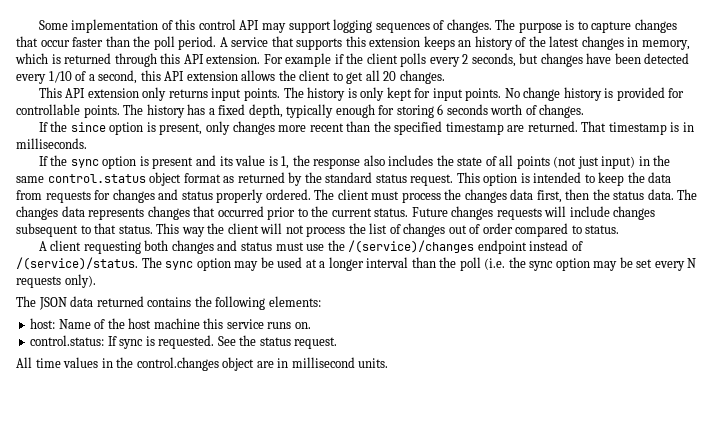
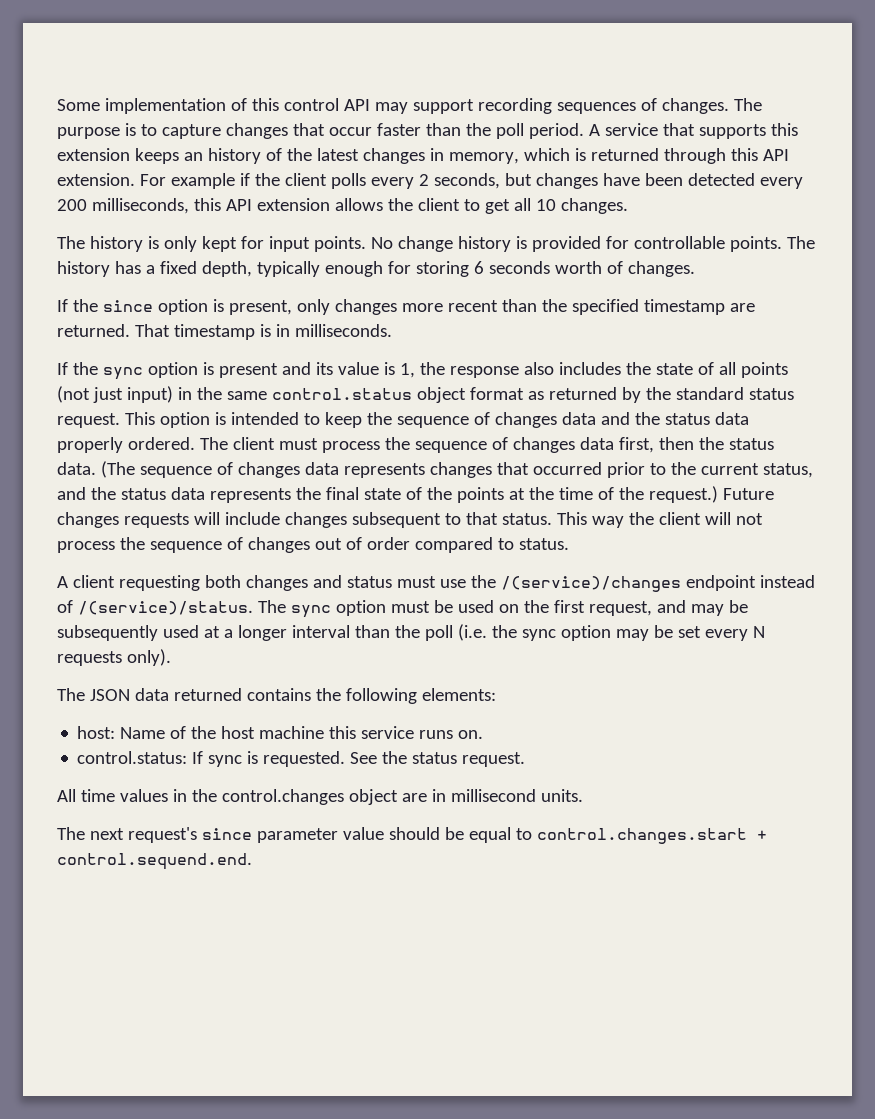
[333,19,373,33] logging -> [477,98,552,114] recording
[48,70,138,84] 1/10 of a second, -> [57,198,189,214] 200 milliseconds,
[383,70,445,84] [38,87,280,101] 20 changes. // This API extension only returns input points. -> [535,198,628,214] 10 changes. //
[648,172,672,183] [16,189,213,203] data from requests for changes and status -> [396,412,749,428] sequence of changes data and the status data
(462, 194) none -> [414,437,508,453] sequence of
[677,189,698,200] The -> [100,461,233,478] (The sequence of
[374,208,409,217] status. -> [762,463,813,478] [57,486,718,503] status, and the status data represents the final state of the points at the time of the request.)
[369,223,388,234] list -> [149,541,222,553] sequence
[234,257,274,271] may be -> [390,600,748,616] [57,625,158,641] must be used on the first request, and may be subsequently
(389, 363) none -> [57,827,767,844] [57,853,252,870] // The next request's since parameter value should be equal to control.changes.start + control.sequend.end.

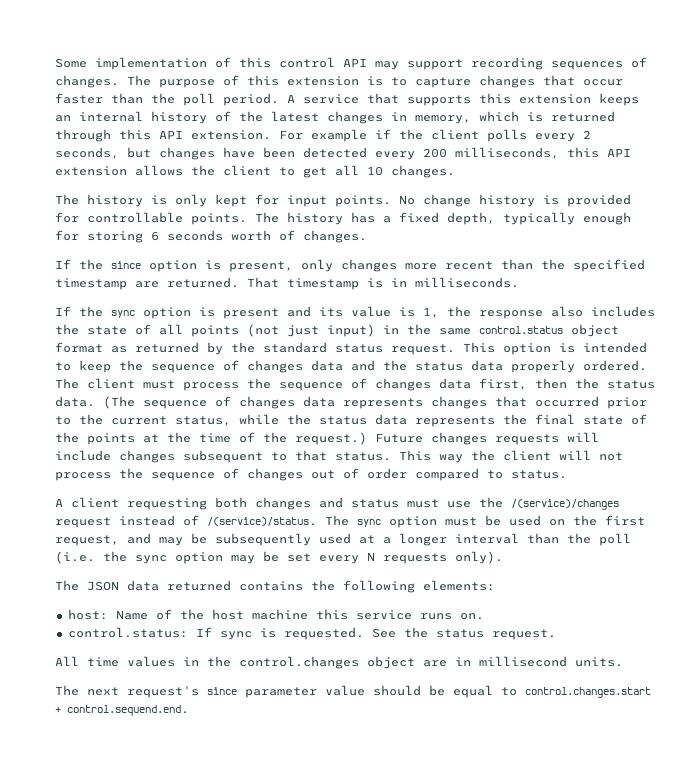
(120, 133) none -> [223,75,359,86] of this extension
(203, 156) none -> [79,111,143,122] internal
[57,487,86,500] and -> [239,414,279,425] while
[685,575,756,591] endpoint -> [55,517,111,528] request

